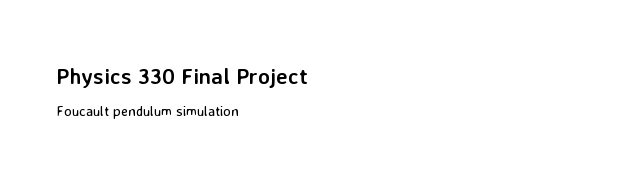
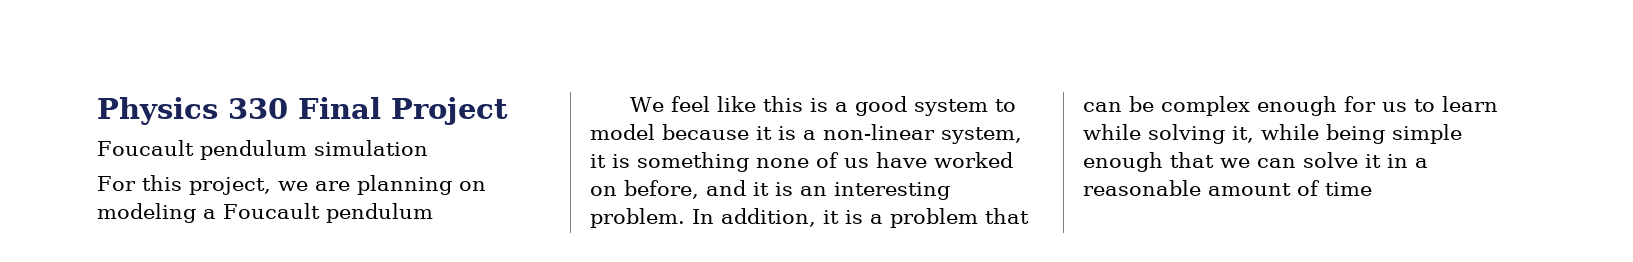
(239, 111) none -> [97,175,486,195] [97,203,433,223] [630,96,1017,116] [590,124,1022,144] [590,152,1013,172] [590,180,950,200] [590,208,1029,228] [1083,96,1498,116] [1083,124,1462,144] [1083,152,1428,172] [1083,180,1372,196] // For this project, we are planning on modeling a Foucault pendulum // We feel like this is a good system to model because it is a non-linear system, it is something none of us have worked on before, and it is an interesting problem. In addition, it is a problem that can be complex enough for us to learn while solving it, while being simple enough that we can solve it in a reasonable amount of time

